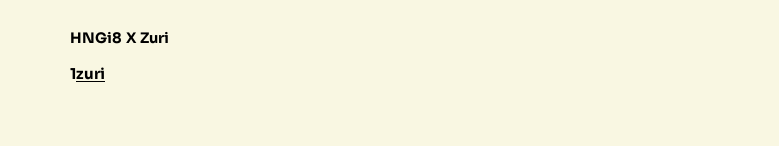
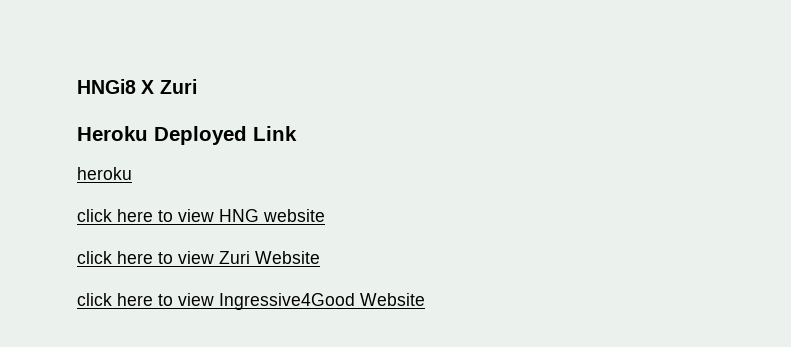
[70,67,105,80] 1zuri -> [77,126,297,145] [77,167,132,180] [77,209,325,222] [77,251,320,264] [77,293,425,310] Heroku Deployed Link // heroku // click here to view HNG website // click here to view Zuri Website // click here to view Ingressive4Good Website

